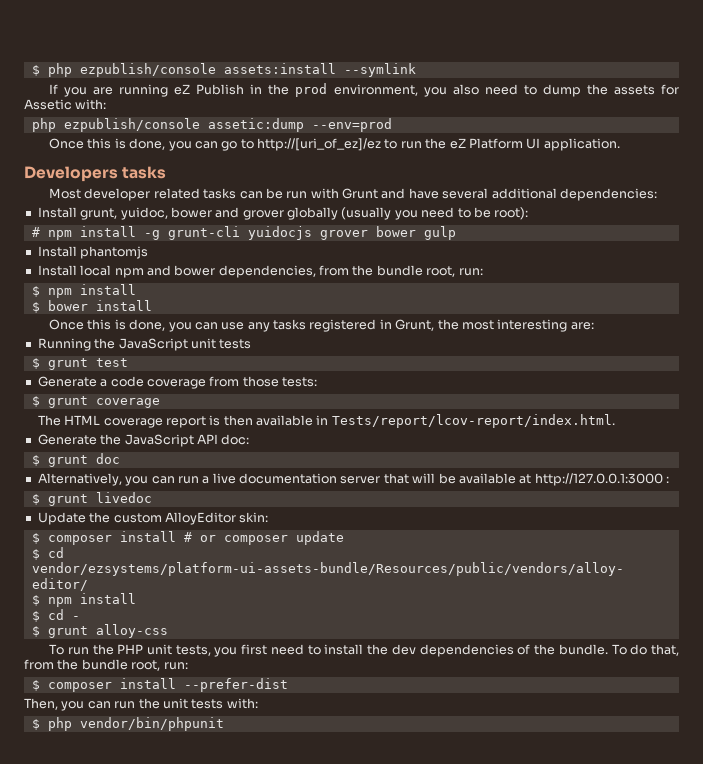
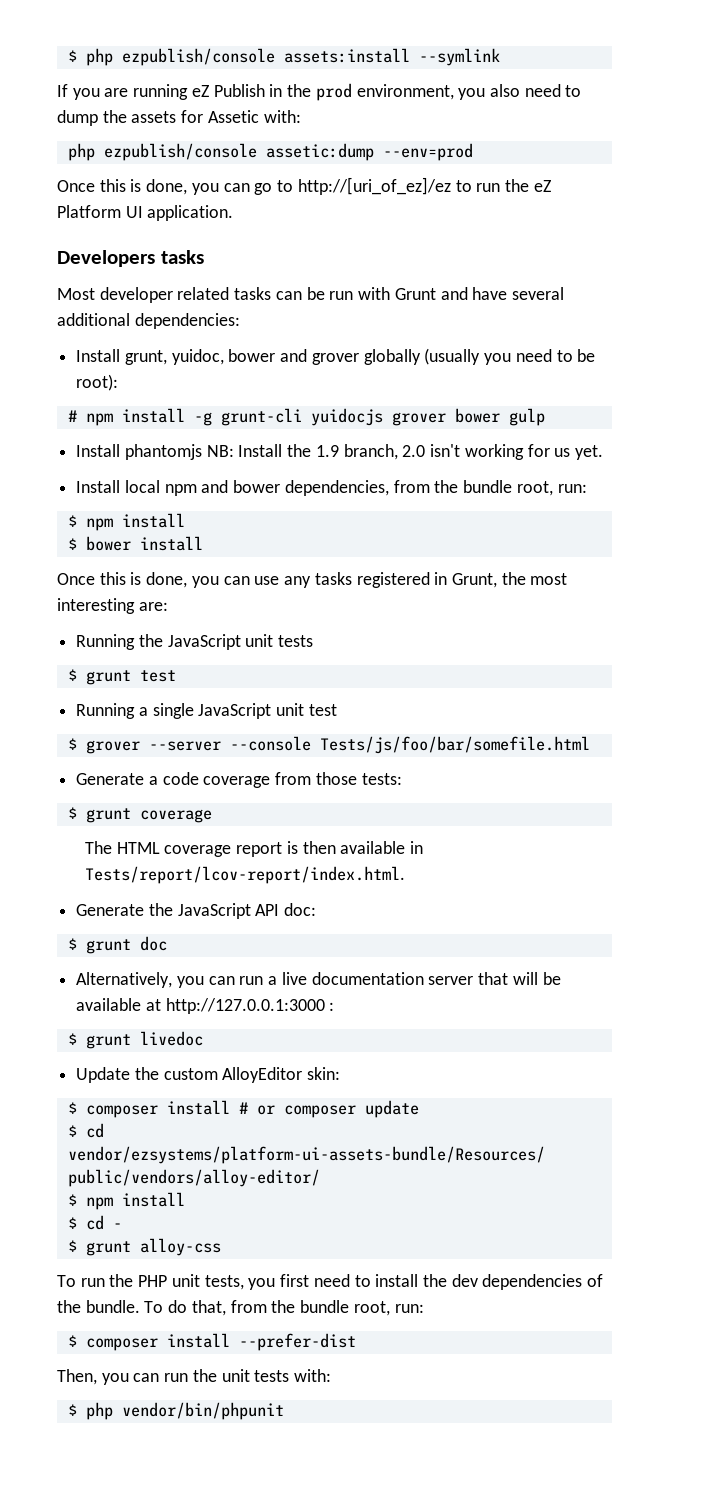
(149, 252) none -> [206,444,603,460] NB: Install the 1.9 branch, 2.0 isn't working for us yet.
(128, 362) none -> [76,703,337,719] [67,736,590,754] // Running a single JavaScript unit test // $ grover --server --console Tests/js/foo/bar/somefile.html

